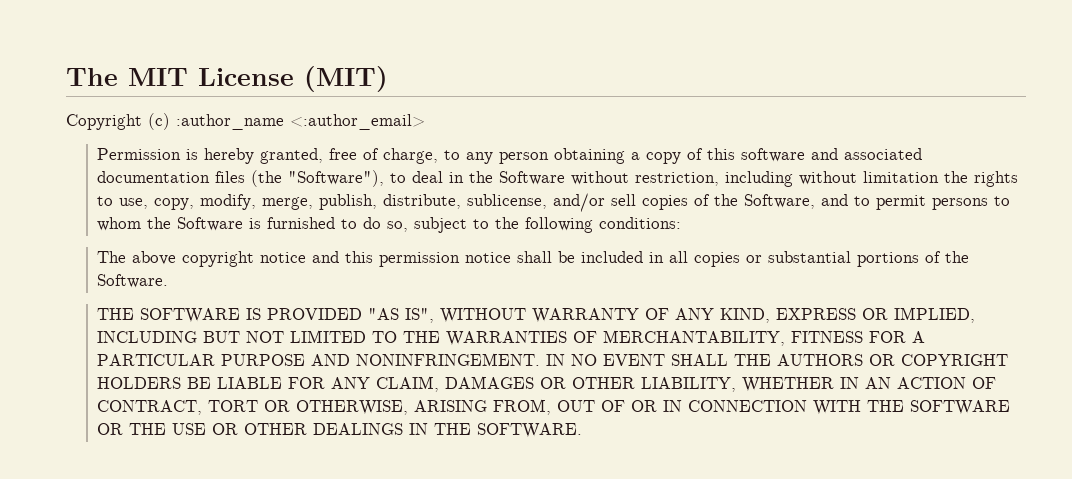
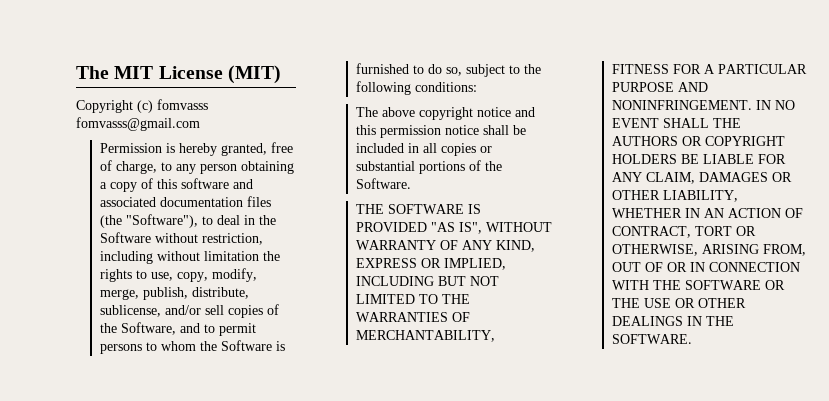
[176,114,425,130] :author_name <:author_email> -> [157,99,208,110] [76,117,200,131] fomvasss fomvasss@gmail.com

